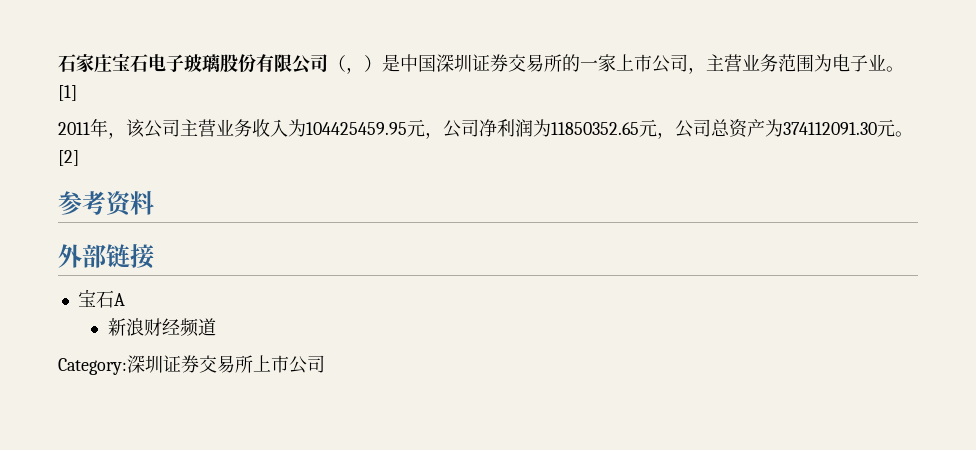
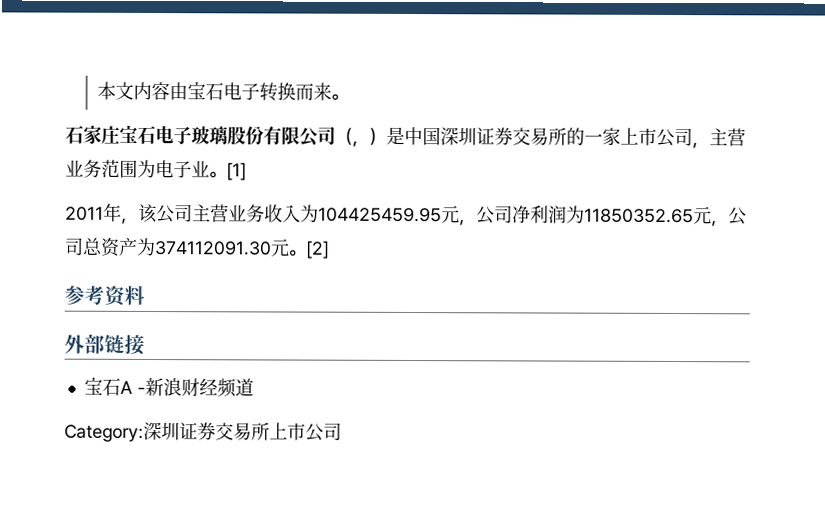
(58, 63) none -> [97,81,350,102] 本文内容由宝石电子转换而来。 //
(125, 299) // -> [136,386,146,394] -

